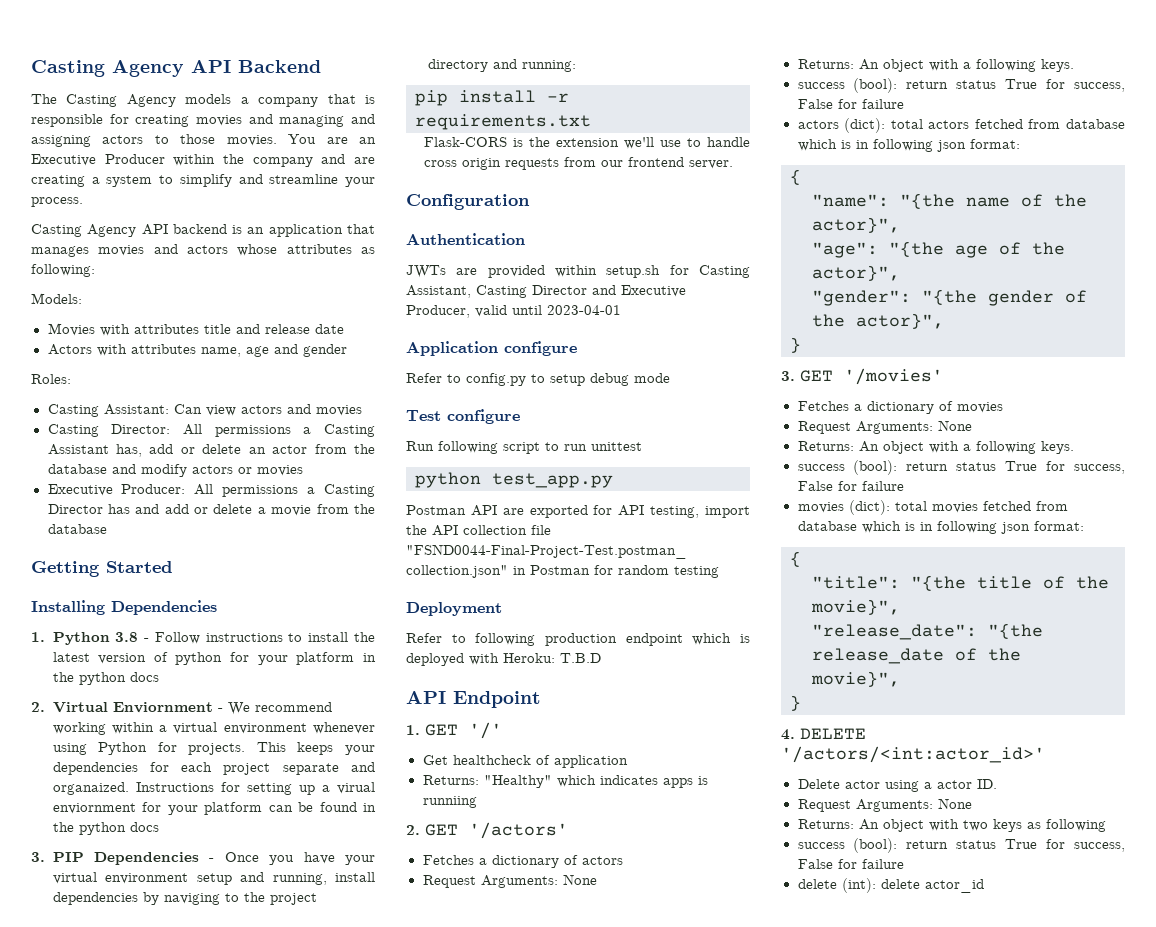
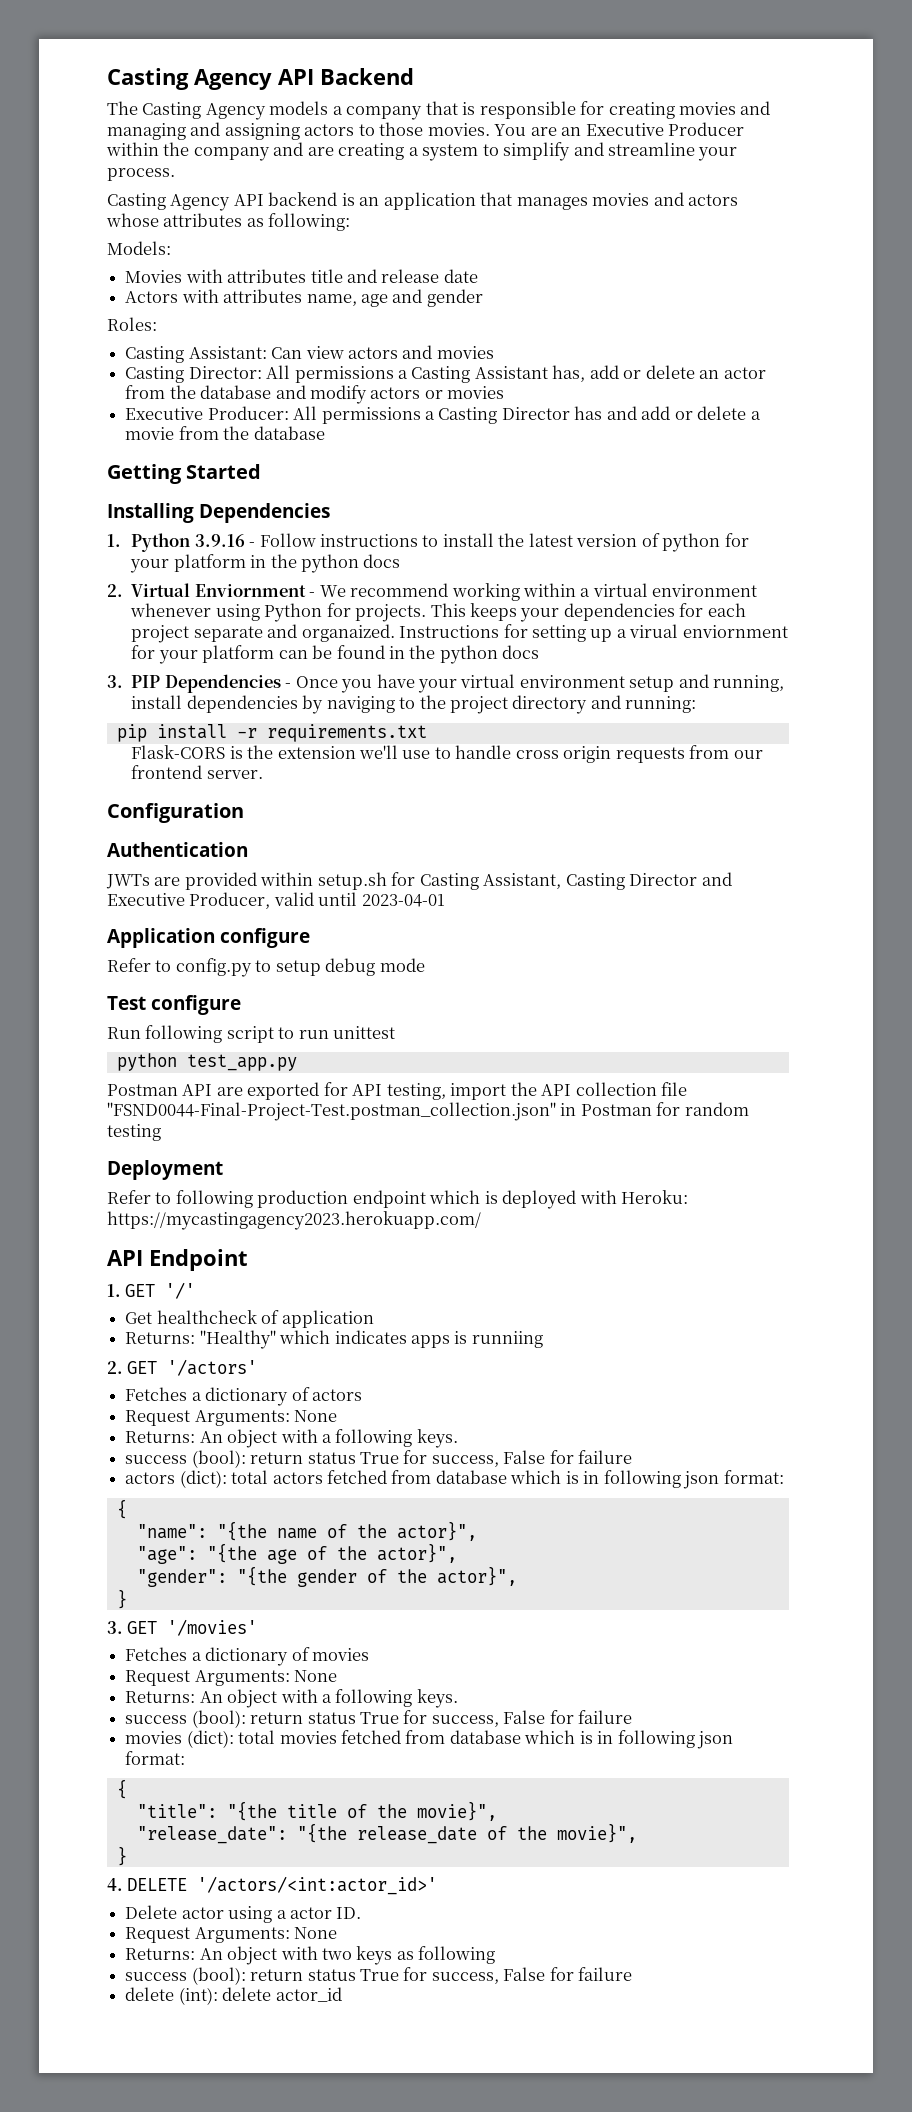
[115,632,139,642] 3.8 -> [194,534,245,547] 3.9.16
[560,653,601,663] T.B.D -> [107,1211,481,1230] https://mycastingagency2023.herokuapp.com/

